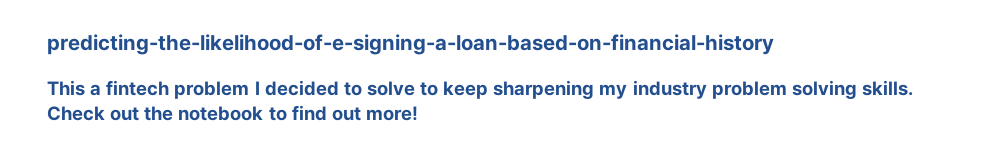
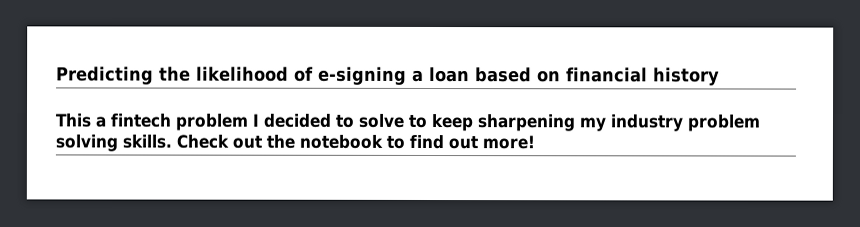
[47,34,774,55] predicting-the-likelihood-of-e-signing-a-loan-based-on-financial-history -> [56,66,720,86] Predicting the likelihood of e-signing a loan based on financial history

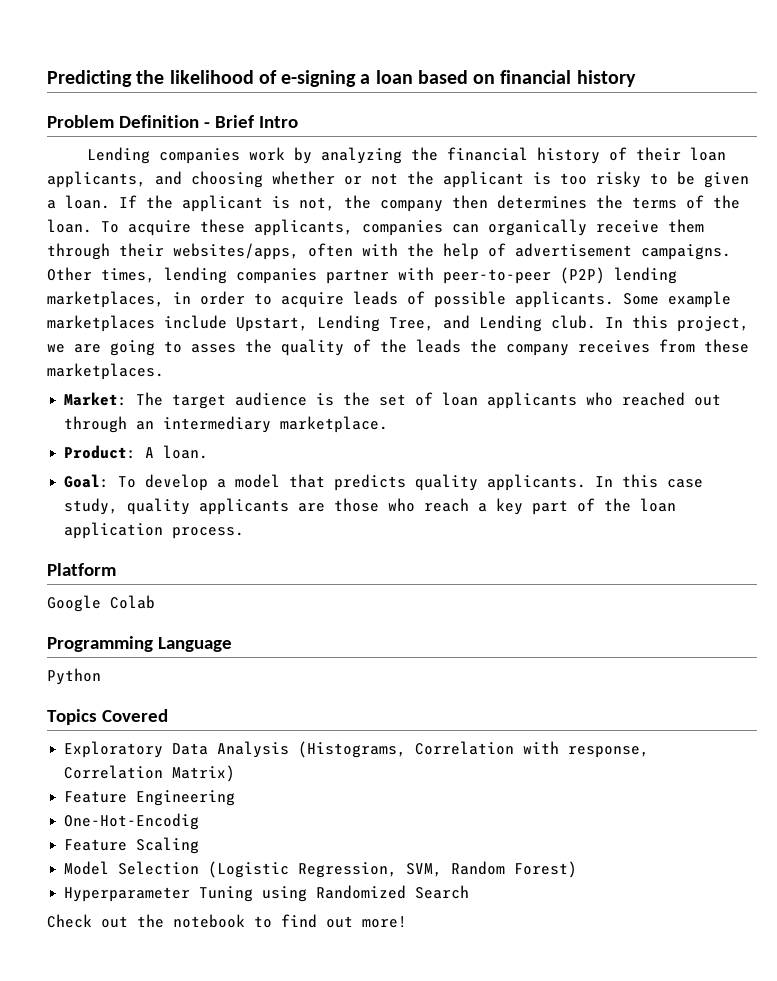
[55,113,760,132] [55,134,172,152] This a fintech problem I decided to solve to keep sharpening my industry problem solving skills. -> [47,115,298,128] [86,147,726,164] [47,171,749,188] [47,195,740,212] [47,219,704,236] [47,243,731,260] [47,267,677,284] [47,291,731,308] [47,315,749,332] [47,339,749,356] [47,363,164,380] [64,392,722,409] [64,416,389,433] [64,445,209,459] [64,474,704,491] [64,498,677,515] [64,522,245,539] [47,563,116,576] [47,595,155,612] [47,636,232,652] [47,668,101,685] [47,709,168,725] [64,741,650,758] [64,765,236,782] [64,790,236,806] [64,813,200,830] [64,837,200,854] [64,861,578,878] [64,885,470,902] Problem Definition - Brief Intro // Lending companies work by analyzing the financial history of their loan applicants, and choosing whether or not the applicant is too risky to be given a loan. If the applicant is not, the company then determines the terms of the loan. To acquire these applicants, companies can organically receive them through their websites/apps, often with the help of advertisement campaigns. Other times, lending companies partner with peer-to-peer (P2P) lending marketplaces, in order to acquire leads of possible applicants. Some example marketplaces include Upstart, Lending Tree, and Lending club. In this project, we are going to asses the quality of the leads the company receives from these marketplaces. // Market: The target audience is the set of loan applicants who reached out through an intermediary marketplace. // Product: A loan. // Goal: To develop a model that predicts quality applicants. In this case study, quality applicants are those who reach a key part of the loan application process. // Platform // Google Colab // Programming Language // Python // Topics Covered // Exploratory Data Analysis (Histograms, Correlation with response, Correlation Matrix) // Feature Engineering // One-Hot-Encodig // Feature Scaling // Model Selection (Logistic Regression, SVM, Random Forest) // Hyperparameter Tuning using Randomized Search //

